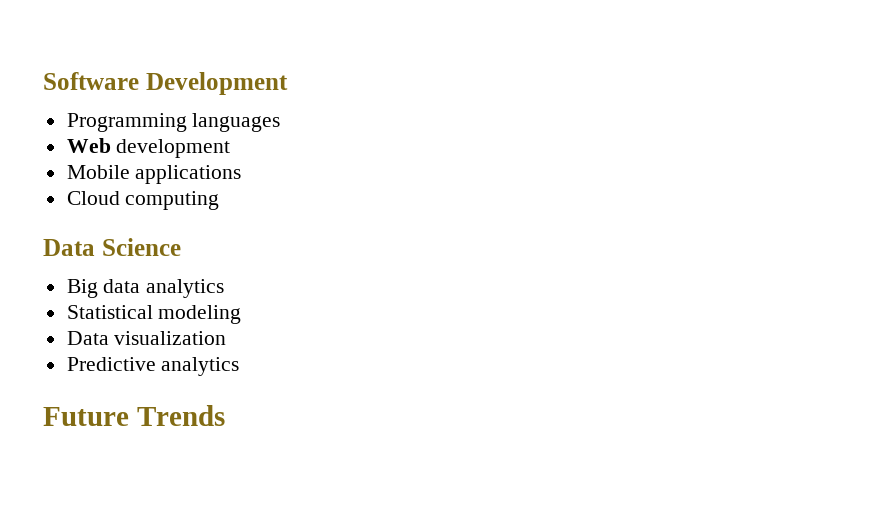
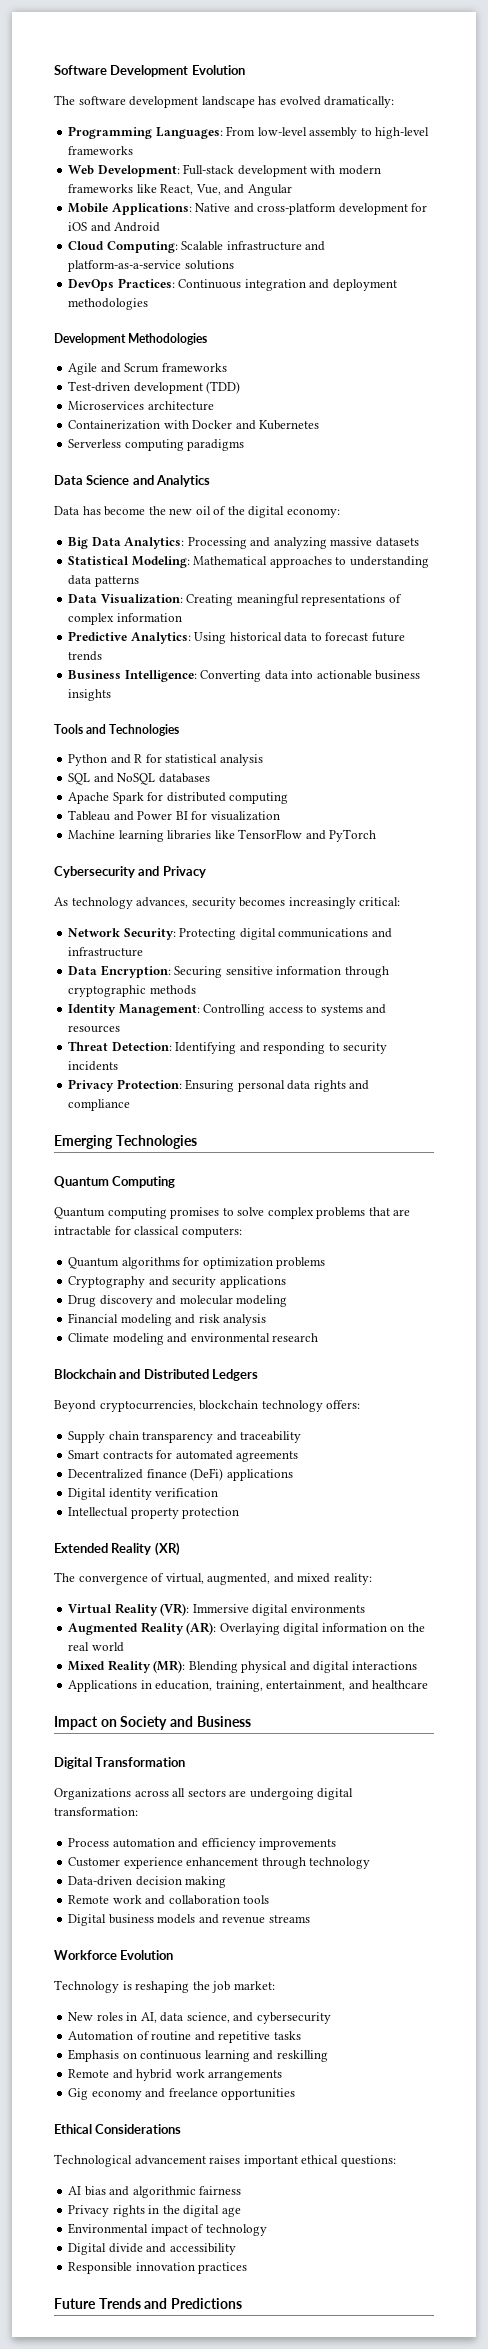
[66,113,281,132] // Programming languages -> [191,65,245,75] [54,95,395,108] [68,126,430,139] [68,146,134,155] Evolution // The software development landscape has evolved dramatically: // Programming Languages: From low-level assembly to high-level frameworks
[116,139,231,158] [66,165,242,184] [66,191,220,210] development // Mobile applications // Cloud computing -> [97,164,381,177] [68,184,292,196] [68,203,428,215] [68,222,161,232] [68,241,326,253] [68,260,234,272] [68,278,397,291] [68,298,149,310] [54,333,208,345] [68,363,227,375] [68,381,241,394] [68,401,214,411] [68,420,320,430] [68,439,245,451] Development: Full-stack development with modern frameworks like React, Vue, and Angular // Mobile Applications: Native and cross-platform development for iOS and Android // Cloud Computing: Scalable infrastructure and platform-as-a-service solutions // DevOps Practices: Continuous integration and deployment methodologies // Development Methodologies // Agile and Scrum frameworks // Test-driven development (TDD) // Microservices architecture // Containerization with Docker and Kubernetes // Serverless computing paradigms
[66,279,225,298] [66,305,242,324] [66,331,227,345] [66,357,240,376] // Big data analytics // Statistical modeling // Data visualization // Predictive analytics -> [132,475,211,487] [54,506,340,518] [68,537,419,549] [68,556,429,568] [68,575,139,587] [68,594,402,606] [68,613,182,625] [68,631,405,644] [68,651,103,661] [68,670,421,682] [68,689,112,701] [54,724,180,736] [68,754,263,766] [68,773,210,785] [68,792,289,804] [68,810,280,821] [68,829,377,842] [54,866,206,878] [54,897,401,909] [68,928,392,940] [68,947,144,957] [68,965,389,978] [68,985,196,997] [68,1004,387,1016] [68,1025,121,1033] [68,1041,388,1054] [68,1061,119,1071] [68,1079,370,1092] [68,1099,131,1111] [54,1135,197,1149] [54,1176,176,1188] [54,1207,411,1219] [54,1226,242,1238] [68,1257,326,1269] [68,1276,286,1288] [68,1295,288,1307] [68,1313,267,1326] [68,1333,319,1345] [54,1369,259,1381] [54,1400,361,1412] [68,1431,302,1443] [68,1450,299,1462] [68,1468,293,1481] [68,1488,219,1500] [68,1507,240,1519] [54,1542,180,1556] [54,1572,372,1585] [68,1603,365,1616] [68,1622,425,1635] [68,1642,124,1652] [68,1660,417,1673] [68,1680,429,1692] [54,1716,251,1730] [54,1757,186,1769] [54,1788,354,1800] [54,1807,138,1816] [68,1838,337,1850] [68,1857,371,1869] [68,1876,227,1888] [68,1895,270,1905] [68,1914,310,1926] [54,1950,174,1960] [54,1980,275,1993] [68,2012,331,2024] [68,2031,301,2043] [68,2049,328,2062] [68,2069,283,2081] [68,2088,296,2100] [54,2124,182,2134] [54,2154,396,2167] [68,2186,242,2198] [68,2205,241,2217] [68,2223,267,2236] [68,2243,236,2255] [68,2262,248,2274] and Analytics // Data has become the new oil of the digital economy: // Big Data Analytics: Processing and analyzing massive datasets // Statistical Modeling: Mathematical approaches to understanding data patterns // Data Visualization: Creating meaningful representations of complex information // Predictive Analytics: Using historical data to forecast future trends // Business Intelligence: Converting data into actionable business insights // Tools and Technologies // Python and R for statistical analysis // SQL and NoSQL databases // Apache Spark for distributed computing // Tableau and Power BI for visualization // Machine learning libraries like TensorFlow and PyTorch // Cybersecurity and Privacy // As technology advances, security becomes increasingly critical: // Network Security: Protecting digital communications and infrastructure // Data Encryption: Securing sensitive information through cryptographic methods // Identity Management: Controlling access to systems and resources // Threat Detection: Identifying and responding to security incidents // Privacy Protection: Ensuring personal data rights and compliance // Emerging Technologies // Quantum Computing // Quantum computing promises to solve complex problems that are intractable for classical computers: // Quantum algorithms for optimization problems // Cryptography and security applications // Drug discovery and molecular modeling // Financial modeling and risk analysis // Climate modeling and environmental research // Blockchain and Distributed Ledgers // Beyond cryptocurrencies, blockchain technology offers: // Supply chain transparency and traceability // Smart contracts for automated agreements // Decentralized finance (DeFi) applications // Digital identity verification // Intellectual property protection // Extended Reality (XR) // The convergence of virtual, augmented, and mixed reality: // Virtual Reality (VR): Immersive digital environments // Augmented Reality (AR): Overlaying digital information on the real world // Mixed Reality (MR): Blending physical and digital interactions // Applications in education, training, entertainment, and healthcare // Impact on Society and Business // Digital Transformation // Organizations across all sectors are undergoing digital transformation: // Process automation and efficiency improvements // Customer experience enhancement through technology // Data-driven decision making // Remote work and collaboration tools // Digital business models and revenue streams // Workforce Evolution // Technology is reshaping the job market: // New roles in AI, data science, and cybersecurity // Automation of routine and repetitive tasks // Emphasis on continuous learning and reskilling // Remote and hybrid work arrangements // Gig economy and freelance opportunities // Ethical Considerations // Technological advancement raises important ethical questions: // AI bias and algorithmic fairness // Privacy rights in the digital age // Environmental impact of technology // Digital divide and accessibility // Responsible innovation practices
(225, 415) none -> [144,2298,242,2309] and Predictions

